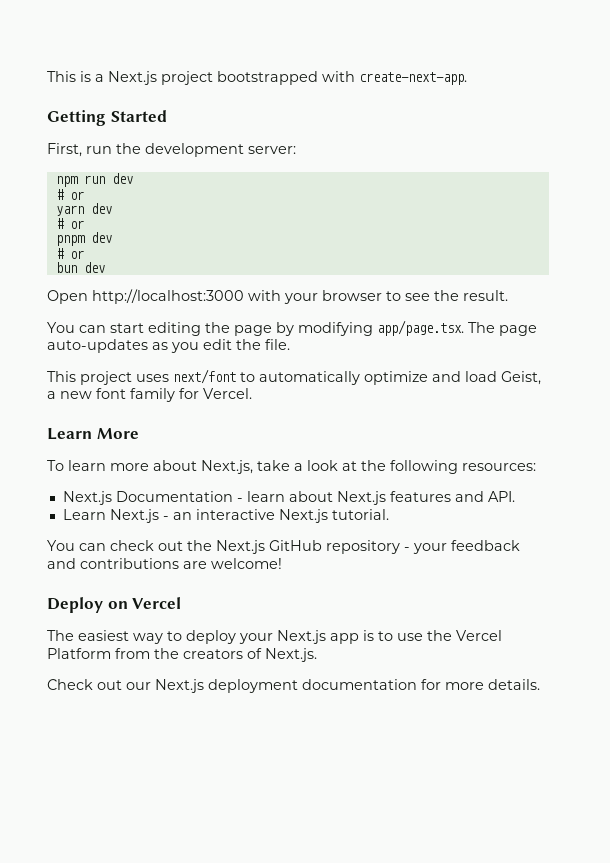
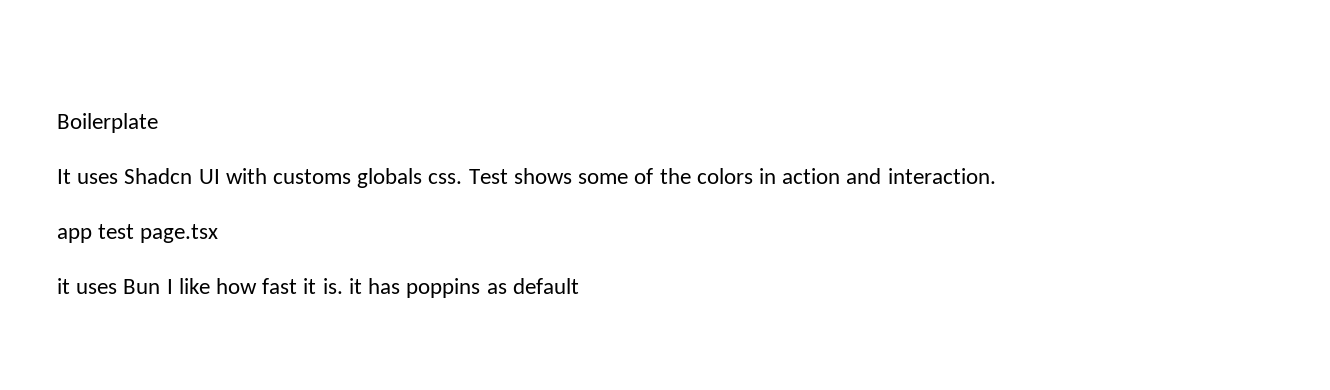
[47,71,467,85] [47,110,167,126] [47,143,296,157] [55,173,133,187] [55,189,84,200] [55,203,112,216] [55,218,84,229] [55,232,112,246] [55,248,84,259] [55,262,105,273] [47,289,508,304] [47,320,537,336] [47,339,290,353] [47,369,541,385] [47,388,252,402] [47,428,139,440] [47,460,536,474] [62,491,515,505] [62,509,389,523] [47,540,520,554] [47,558,282,569] [47,597,182,613] [47,630,502,644] [47,648,317,662] [47,679,540,693] This is a Next.js project bootstrapped with create-next-app. // Getting Started // First, run the development server: // npm run dev // # or // yarn dev // # or // pnpm dev // # or // bun dev // Open http://localhost:3000 with your browser to see the result. // You can start editing the page by modifying app/page.tsx. The page auto-updates as you edit the file. // This project uses next/font to automatically optimize and load Geist, a new font family for Vercel. // Learn More // To learn more about Next.js, take a look at the following resources: // Next.js Documentation - learn about Next.js features and API. // Learn Next.js - an interactive Next.js tutorial. // You can check out the Next.js GitHub repository - your feedback and contributions are welcome! // Deploy on Vercel // The easiest way to deploy your Next.js app is to use the Vercel Platform from the creators of Next.js. // Check out our Next.js deployment documentation for more details. -> [57,113,158,133] [57,168,996,188] [57,224,219,243] [57,278,579,298] Boilerplate // It uses Shadcn UI with customs globals css. Test shows some of the colors in action and interaction. // app test page.tsx // it uses Bun I like how fast it is. it has poppins as default

